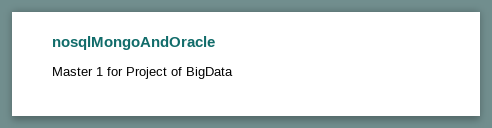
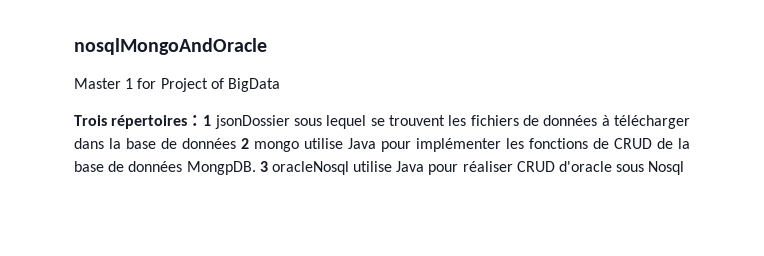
(233, 73) none -> [74,115,690,129] [74,138,690,152] [74,161,685,175] // Trois répertoires：1 jsonDossier sous lequel se trouvent les fichiers de données à télécharger dans la base de données 2 mongo utilise Java pour implémenter les fonctions de CRUD de la base de données MongpDB. 3 oracleNosql utilise Java pour réaliser CRUD d'oracle sous Nosql

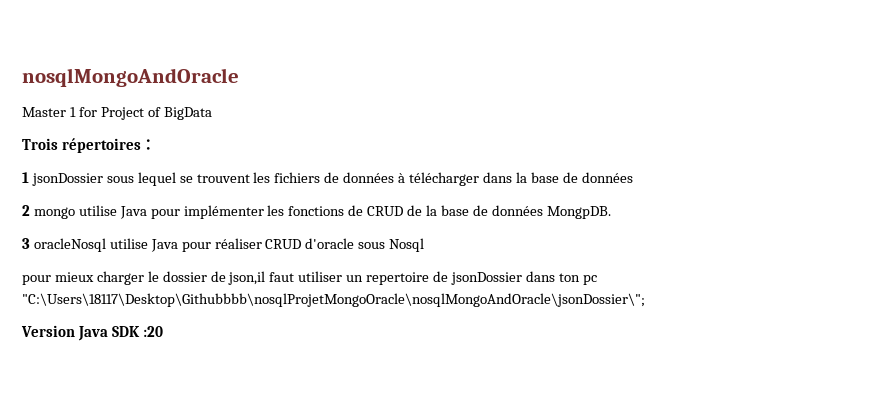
(204, 120) none -> (156, 144) //
(236, 143) none -> (633, 177) //
(256, 168) none -> (611, 212) //
(685, 168) none -> [22,271,597,285] [22,293,645,307] [21,325,163,341] // pour mieux charger le dossier de json,il faut utiliser un repertoire de jsonDossier dans ton pc "C:\Users\18117\Desktop\Githubbbb\nosqlProjetMongoOracle\nosqlMongoAndOracle\jsonDossier\"; // Version Java SDK :20

